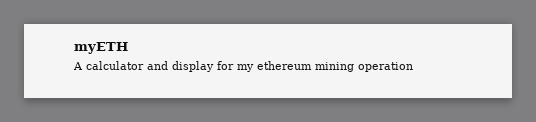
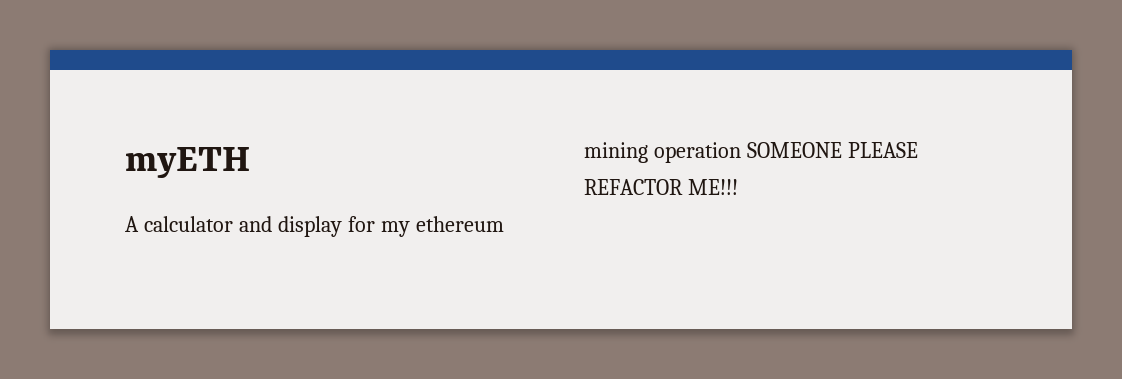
(413, 67) none -> [746,142,918,158] [584,179,738,195] SOMEONE PLEASE REFACTOR ME!!!

